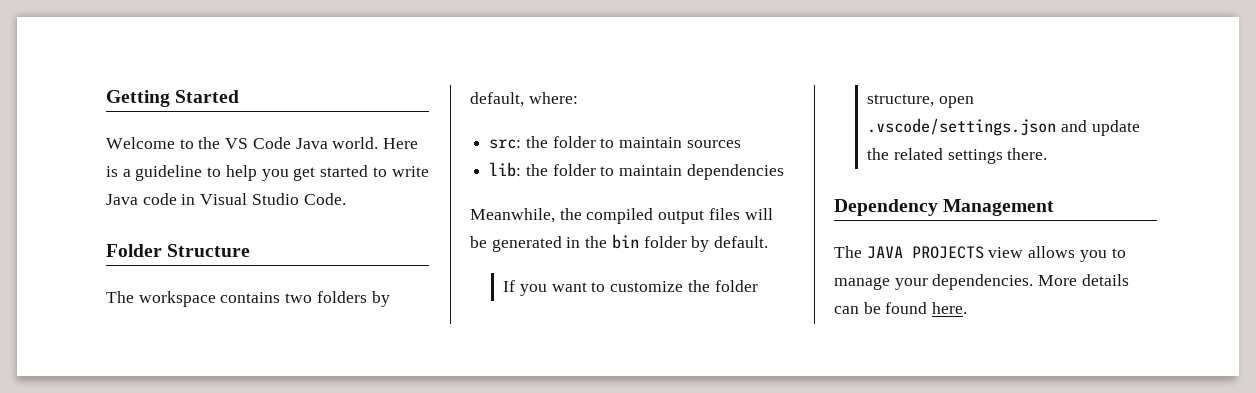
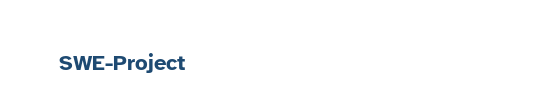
[106,90,240,107] [106,137,419,149] [106,165,429,181] [106,193,346,205] [106,244,251,257] [106,291,390,307] [470,92,578,107] [489,136,741,149] [489,162,784,180] [470,208,773,224] [470,234,769,252] [503,280,758,296] [867,94,974,108] [867,118,1140,136] [867,148,1048,164] [834,199,1055,216] [834,246,1126,262] [834,274,1129,290] [834,302,968,314] Getting Started // Welcome to the VS Code Java world. Here is a guideline to help you get started to write Java code in Visual Studio Code. // Folder Structure // The workspace contains two folders by default, where: // src: the folder to maintain sources // lib: the folder to maintain dependencies // Meanwhile, the compiled output files will be generated in the bin folder by default. // If you want to customize the folder structure, open .vscode/settings.json and update the related settings there. // Dependency Management // The JAVA PROJECTS view allows you to manage your dependencies. More details can be found here. -> [59,53,185,73] SWE-Project

